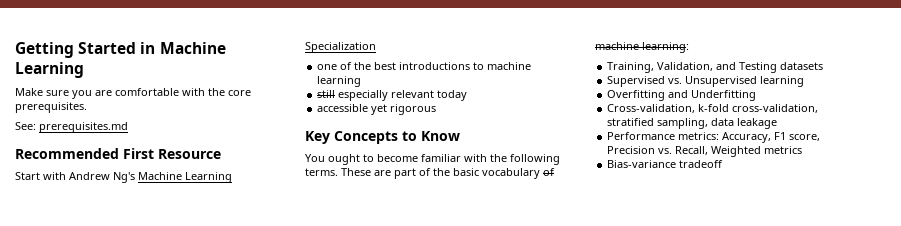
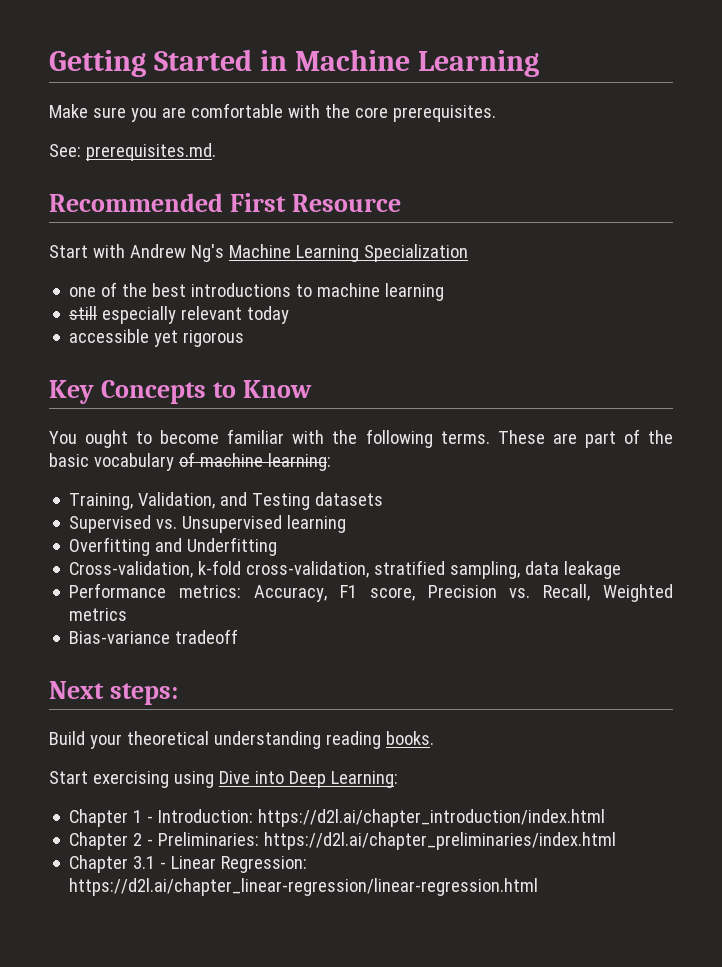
[39,122,128,133] prerequisites.md -> [85,143,216,161] prerequisites.md.
(724, 164) none -> [49,681,179,705] [49,731,434,749] [49,771,398,788] [69,809,606,827] [69,832,617,850] [69,855,308,873] [69,878,539,896] // Next steps: // Build your theoretical understanding reading books. // Start exercising using Dive into Deep Learning: // Chapter 1 - Introduction: https://d2l.ai/chapter_introduction/index.html // Chapter 2 - Preliminaries: https://d2l.ai/chapter_preliminaries/index.html // Chapter 3.1 - Linear Regression: https://d2l.ai/chapter_linear-regression/linear-regression.html

